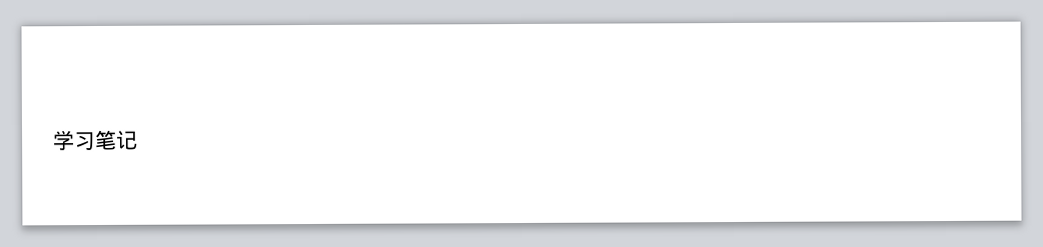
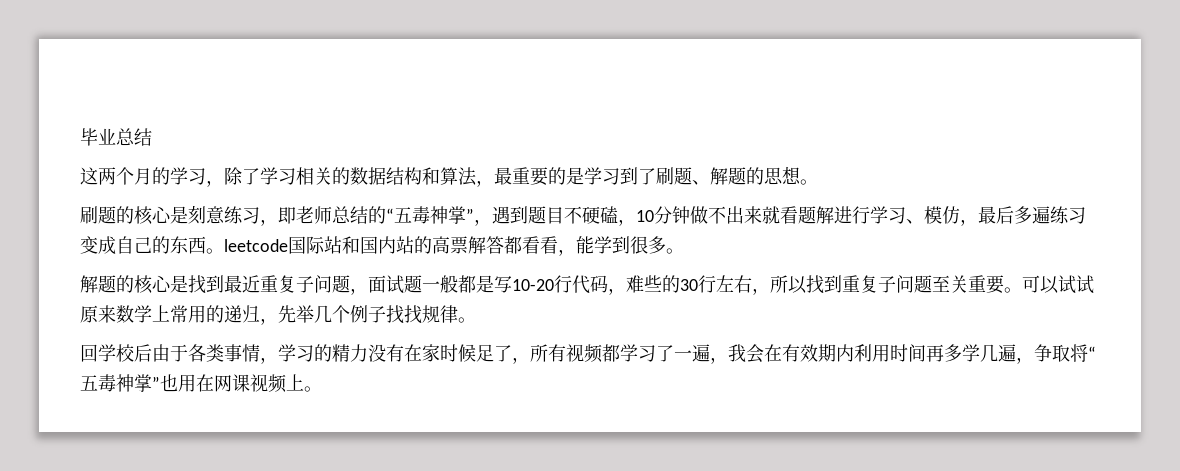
[53,129,138,151] 学习笔记 -> [80,128,152,146] [80,166,818,187] [80,205,1086,226] [80,236,684,256] [80,275,1094,295] [80,305,476,325] [80,344,1096,364] [80,374,322,393] 毕业总结 // 这两个月的学习，除了学习相关的数据结构和算法，最重要的是学习到了刷题、解题的思想。 // 刷题的核心是刻意练习，即老师总结的“五毒神掌”，遇到题目不硬磕，10分钟做不出来就看题解进行学习、模仿，最后多遍练习变成自己的东西。leetcode国际站和国内站的高票解答都看看，能学到很多。 // 解题的核心是找到最近重复子问题，面试题一般都是写10-20行代码，难些的30行左右，所以找到重复子问题至关重要。可以试试原来数学上常用的递归，先举几个例子找找规律。 // 回学校后由于各类事情，学习的精力没有在家时候足了，所有视频都学习了一遍，我会在有效期内利用时间再多学几遍，争取将“五毒神掌”也用在网课视频上。

